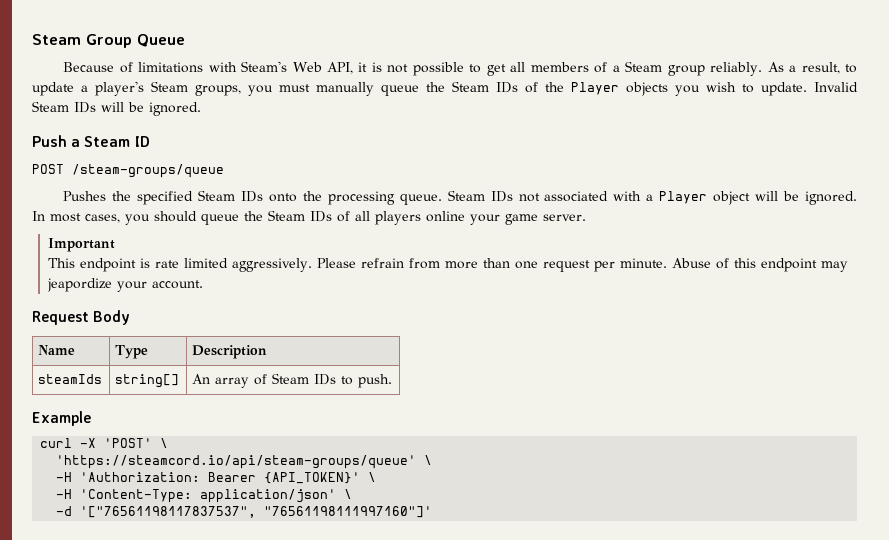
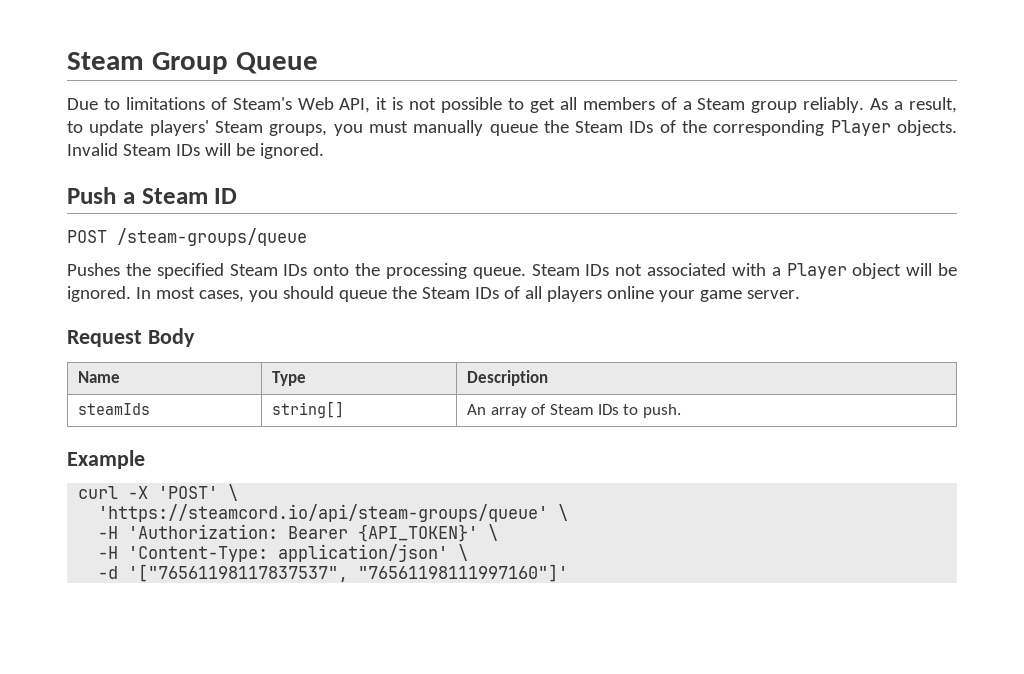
[63,62,237,73] Because of limitations with -> [67,97,227,110] Due to limitations of
[81,81,144,96] a player's -> [149,120,209,136] players'
[571,82,807,96] Player objects you wish to update. -> [713,120,957,136] corresponding Player objects.
[47,238,115,252] [47,258,848,272] [46,278,203,292] // Important // This endpoint is rate limited aggressively. Please refrain from more than one request per minute. Abuse of this endpoint may jeapordize your account. -> (800, 294) none

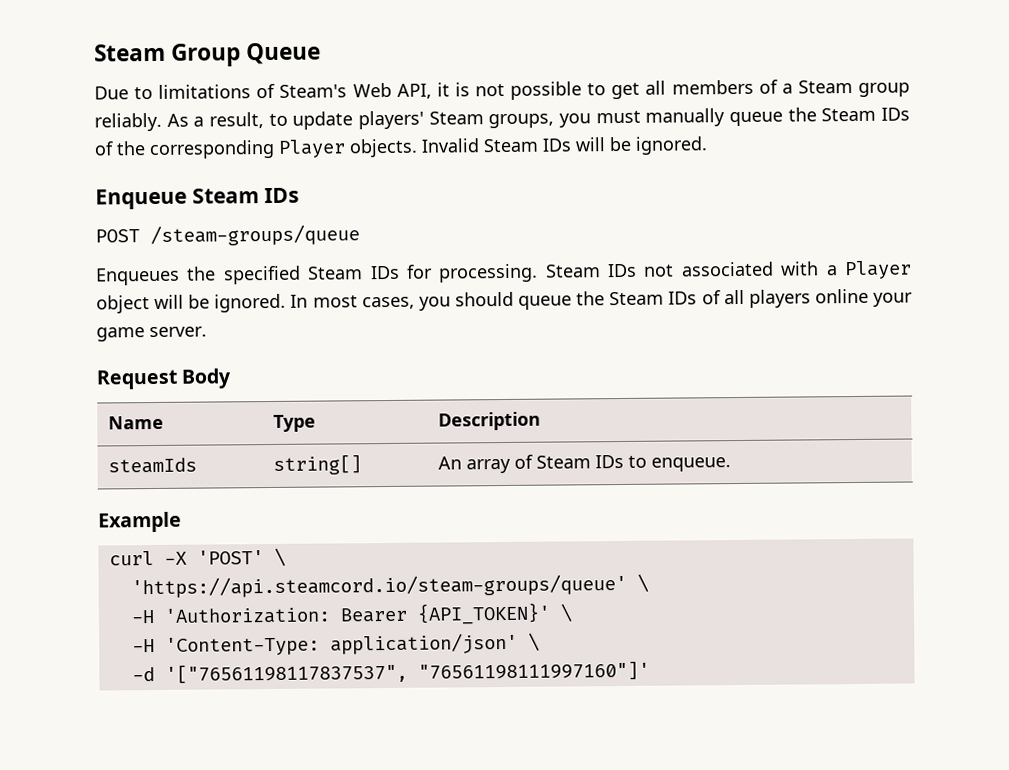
[67,187,238,204] Push a Steam ID -> [95,187,300,210] Enqueue Steam IDs
[67,263,120,276] Pushes -> [95,267,180,286] Enqueues
[313,263,526,279] onto the processing queue. -> [405,263,539,283] for processing.
[642,404,681,418] push. -> [650,457,731,472] enqueue.
[98,504,549,522] 'https://steamcord.io/api/steam-groups/queue' -> [130,573,627,599] 'https://api.steamcord.io/steam-groups/queue'

